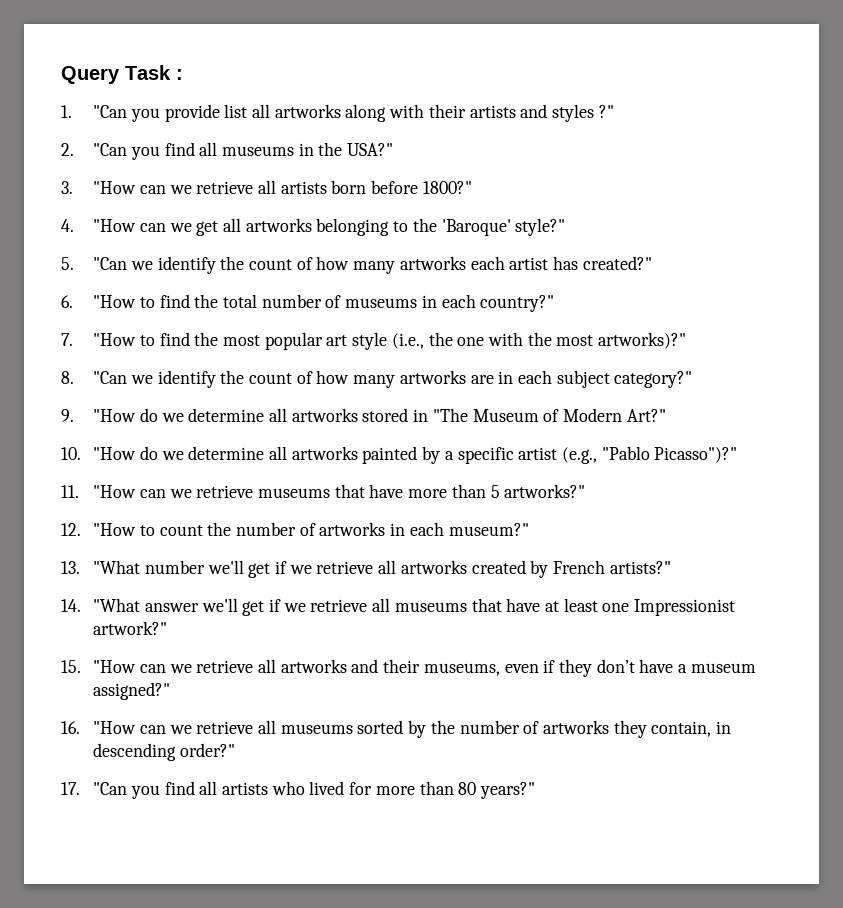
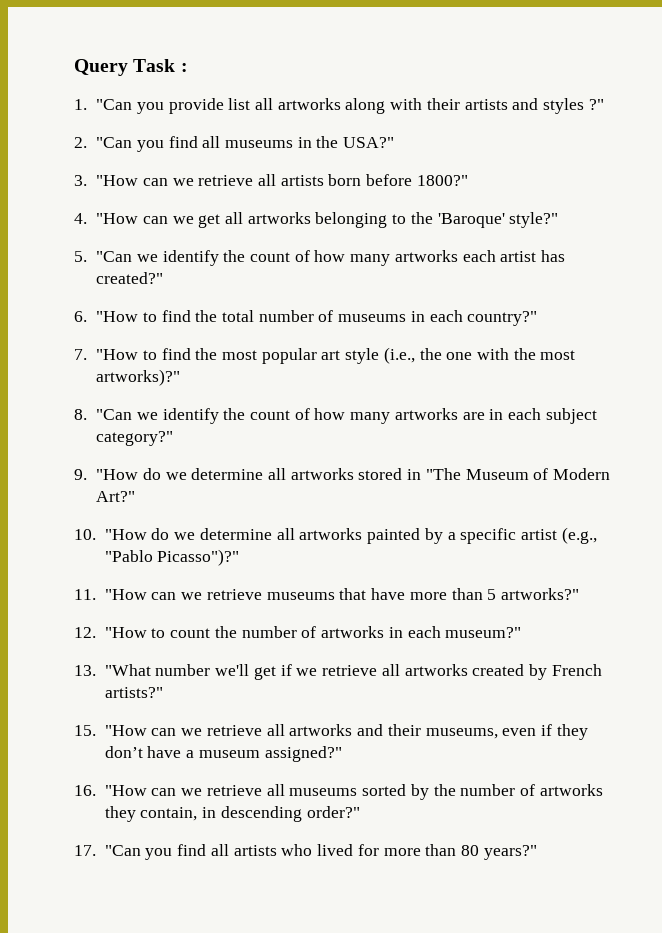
[61,598,736,616] [93,621,168,635] // 14. "What answer we'll get if we retrieve all museums that have at least one Impressionist artwork?" -> (163, 692) none

